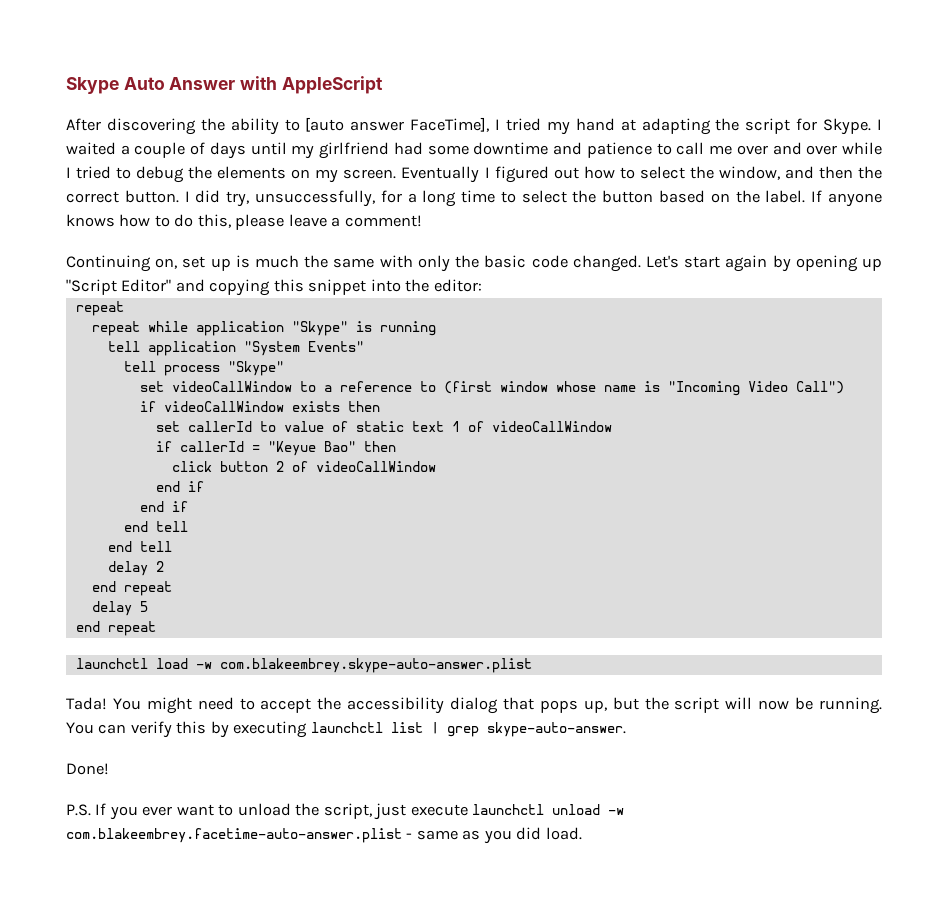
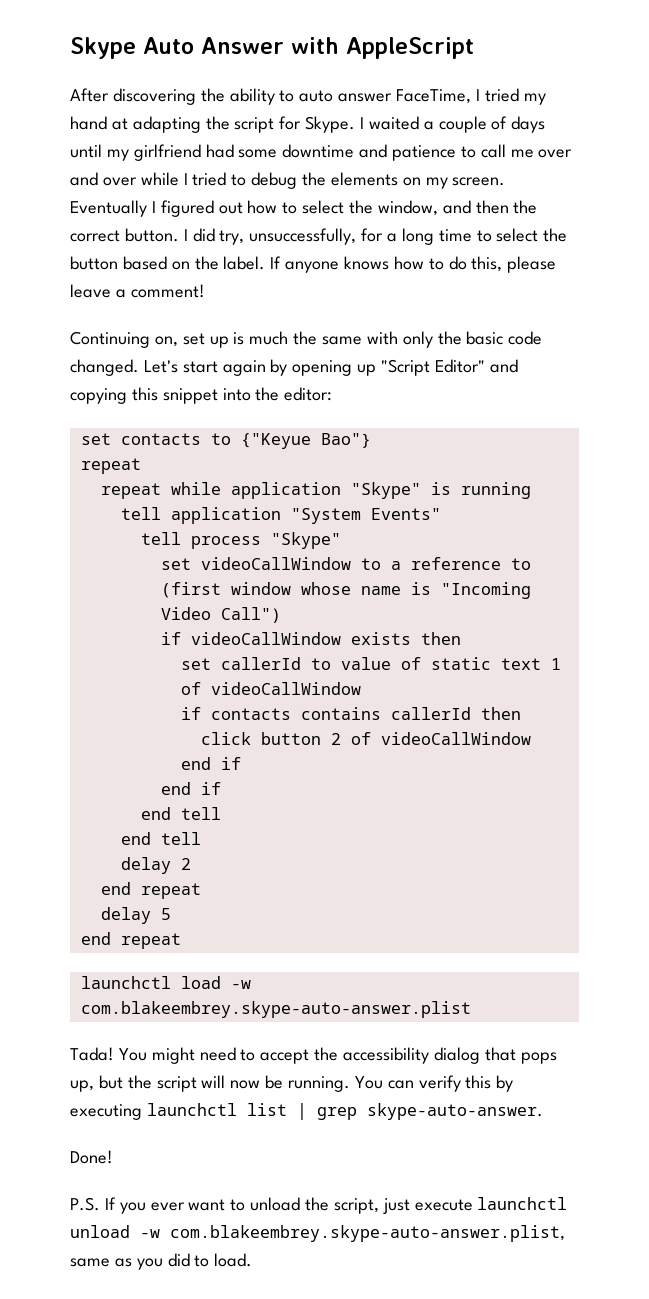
[305,117,490,132] [auto answer FaceTime], -> [299,89,472,104] auto answer FaceTime,
(482, 285) none -> [80,433,371,449] // set contacts to {"Keyue Bao"}
[179,441,356,456] callerId = "Keyue Bao" -> [210,707,471,720] contacts contains callerId
[66,828,413,843] com.blakeembrey.facetime-auto-answer.plist - -> [170,1225,565,1242] com.blakeembrey.skype-auto-answer.plist,
(542, 833) none -> [194,1255,210,1267] to

